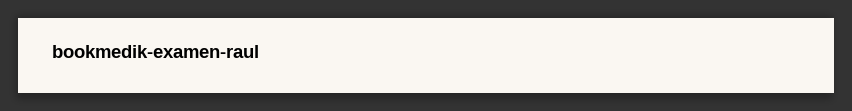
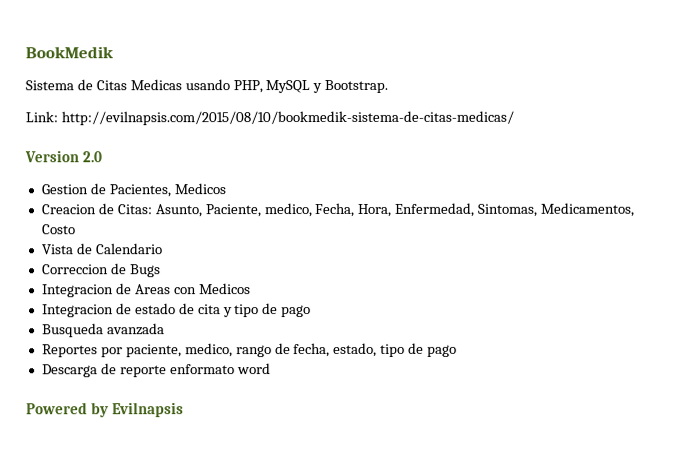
[52,45,259,58] bookmedik-examen-raul -> [25,46,114,59] [25,79,389,94] [25,110,514,126] [24,150,103,163] [40,183,226,198] [40,202,635,218] [40,224,76,235] [41,243,163,255] [41,263,161,278] [41,283,251,298] [41,303,312,318] [41,323,165,338] [41,342,458,358] [41,363,271,378] [26,402,185,418] BookMedik // Sistema de Citas Medicas usando PHP, MySQL y Bootstrap. // Link: http://evilnapsis.com/2015/08/10/bookmedik-sistema-de-citas-medicas/ // Version 2.0 // Gestion de Pacientes, Medicos // Creacion de Citas: Asunto, Paciente, medico, Fecha, Hora, Enfermedad, Sintomas, Medicamentos, Costo // Vista de Calendario // Correccion de Bugs // Integracion de Areas con Medicos // Integracion de estado de cita y tipo de pago // Busqueda avanzada // Reportes por paciente, medico, rango de fecha, estado, tipo de pago // Descarga de reporte enformato word // Powered by Evilnapsis

